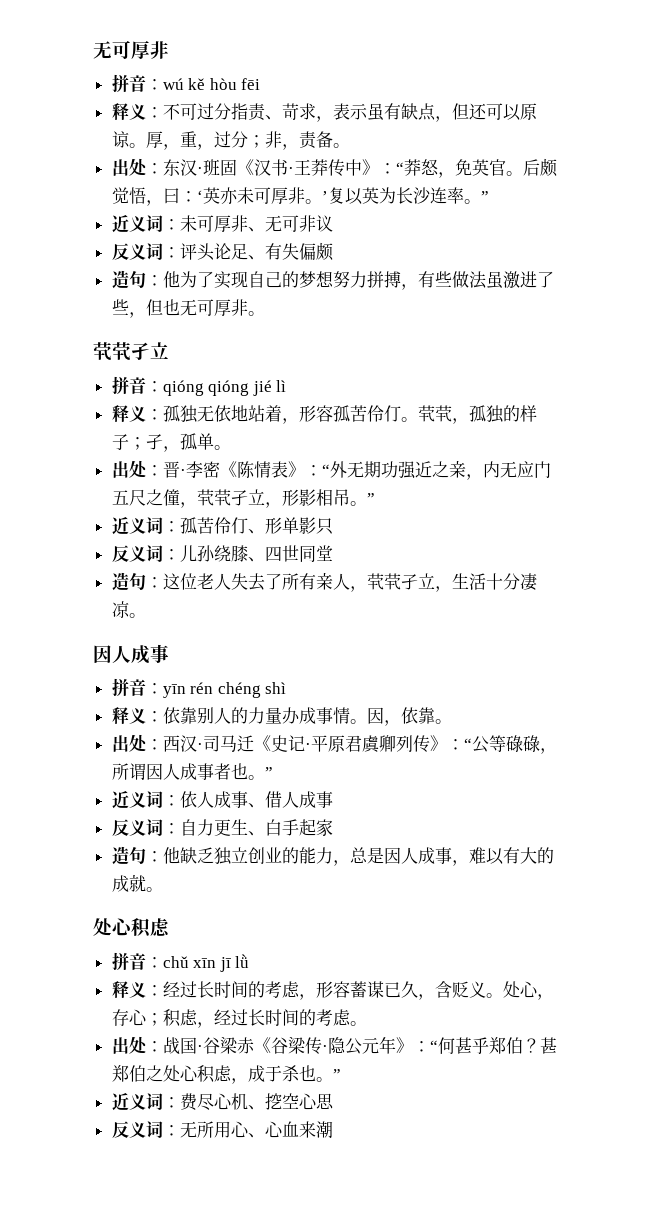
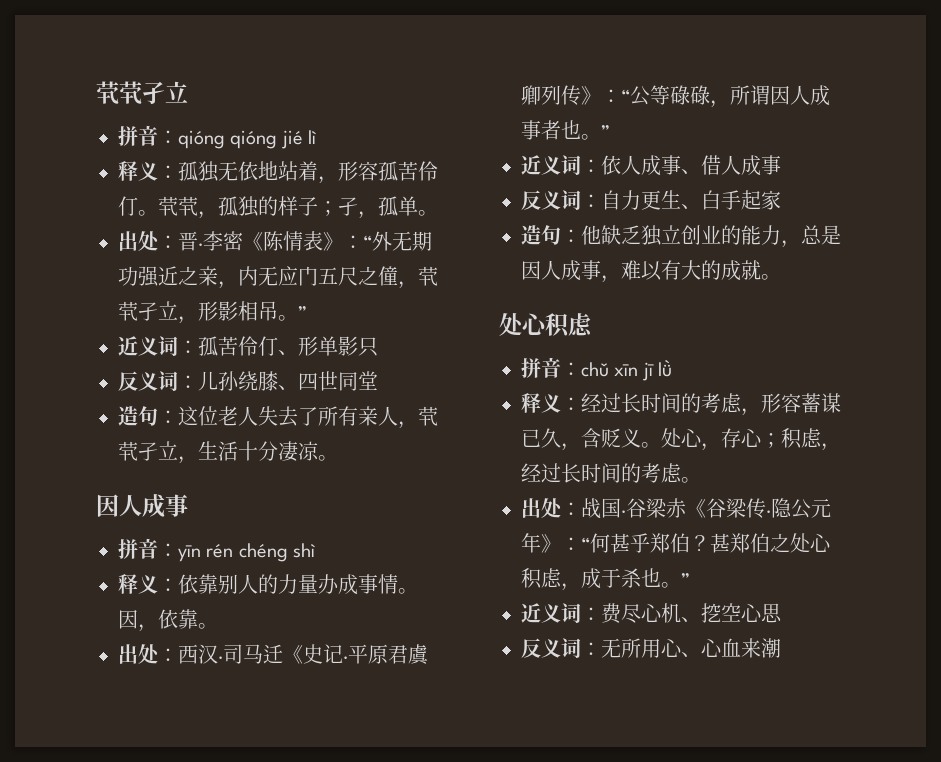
[93,40,169,60] [111,74,261,93] [111,103,537,122] [111,131,350,150] [111,158,558,178] [111,187,489,206] [111,215,333,233] [111,242,334,261] [111,270,554,290] [111,299,265,318] 无可厚非 // 拼音：wú kě hòu fēi // 释义：不可过分指责、苛求，表示虽有缺点，但还可以原谅。厚，重，过分；非，责备。 // 出处：东汉·班固《汉书·王莽传中》：“莽怒，免英官。后颇觉悟，曰：‘英亦未可厚非。’复以英为长沙连率。” // 近义词：未可厚非、无可非议 // 反义词：评头论足、有失偏颇 // 造句：他为了实现自己的梦想努力拼搏，有些做法虽激进了些，但也无可厚非。 // -> (96, 92) none

